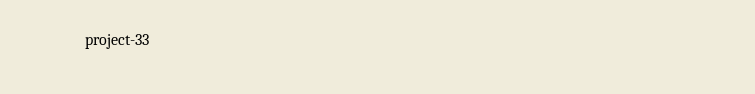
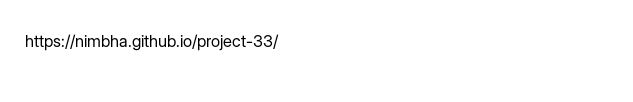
[85,34,149,49] project-33 -> [25,34,279,51] https://nimbha.github.io/project-33/

